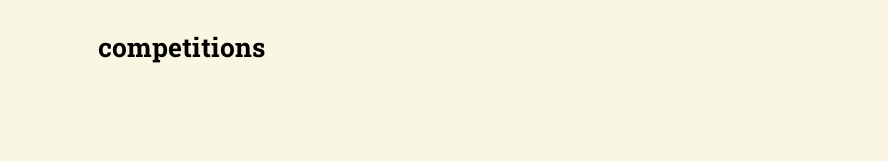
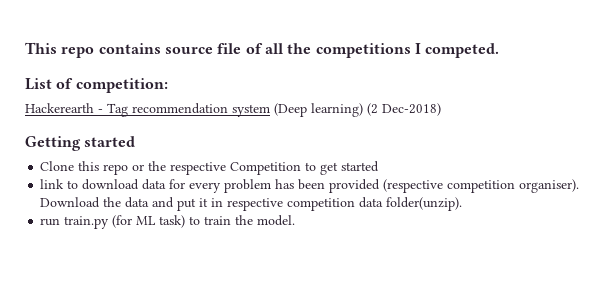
[98,36,265,63] competitions -> [25,42,500,58] [25,78,168,93] [25,103,441,117] [25,136,136,151] [40,161,380,175] [40,179,580,193] [40,197,463,211] [40,215,296,229] This repo contains source file of all the competitions I competed. // List of competition: // Hackerearth - Tag recommendation system (Deep learning) (2 Dec-2018) // Getting started // Clone this repo or the respective Competition to get started // link to download data for every problem has been provided (respective competition organiser). Download the data and put it in respective competition data folder(unzip). // run train.py (for ML task) to train the model.

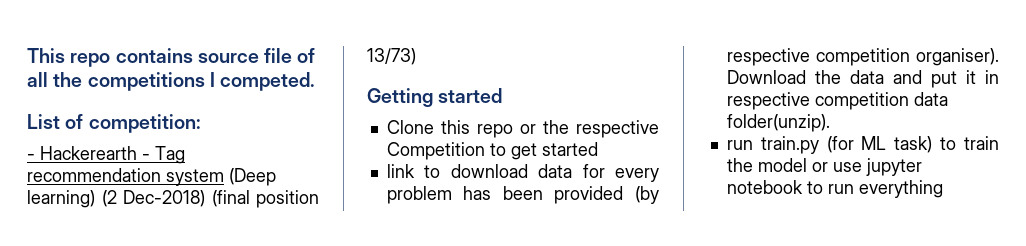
(168, 85) none -> [27,154,35,160] -
(441, 109) none -> [211,190,319,208] [367,48,416,65] (final position 13/73)
[383,179,444,193] (respective -> [635,186,659,204] [726,48,810,66] (by respective
[257,215,296,226] model. -> [757,158,922,176] [726,180,943,198] model or use jupyter notebook to run everything

